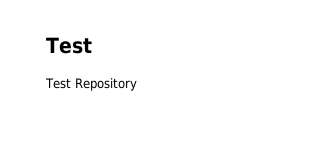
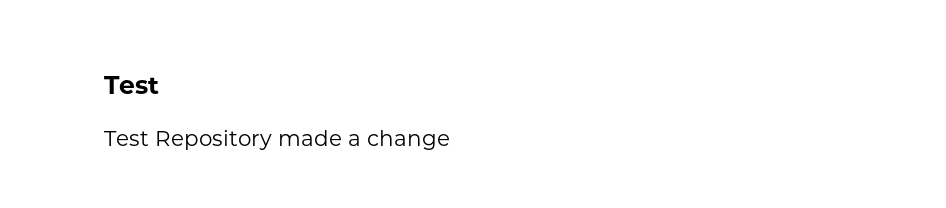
(137, 84) none -> [278,130,450,150] made a change

